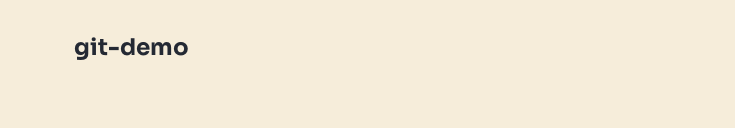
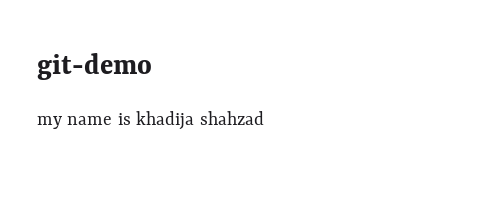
(189, 49) none -> [37,111,264,130] // my name is khadija shahzad

